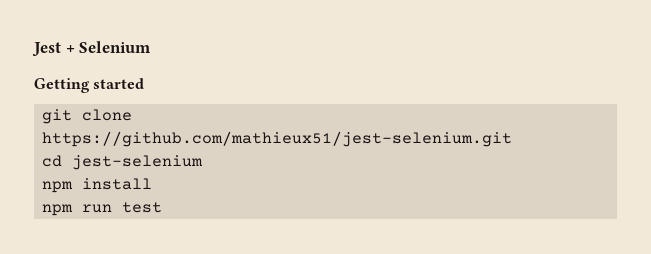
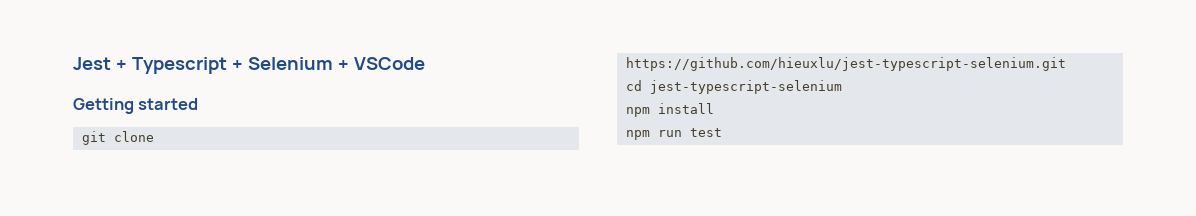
(75, 49) none -> [131,57,243,74] Typescript +
(152, 47) none -> [337,57,425,70] + VSCode
[41,131,512,147] https://github.com/mathieux51/jest-selenium.git -> [626,57,1067,71] https://github.com/hieuxlu/jest-typescript-selenium.git
[71,155,203,170] jest-selenium -> [650,80,843,94] jest-typescript-selenium

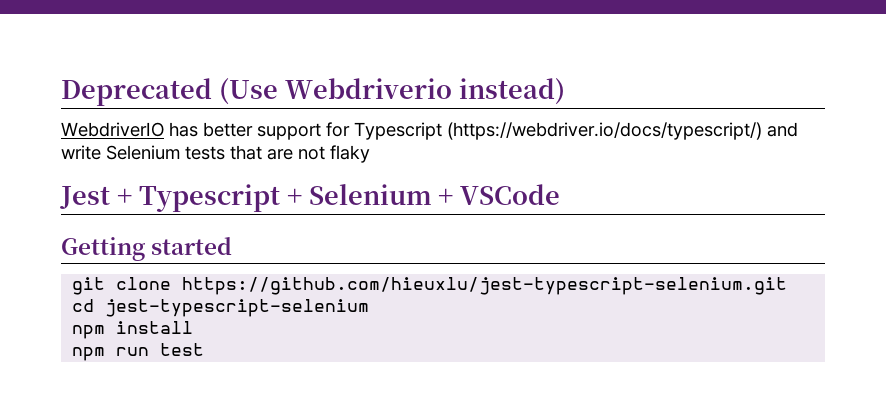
(73, 63) none -> [61,78,565,106] [61,122,798,140] [61,145,370,163] Deprecated (Use Webdriverio instead) // WebdriverIO has better support for Typescript (https://webdriver.io/docs/typescript/) and write Selenium tests that are not flaky //

